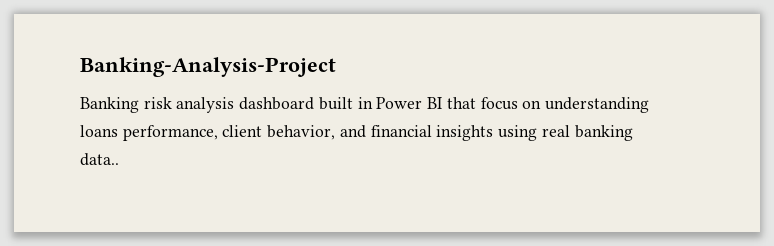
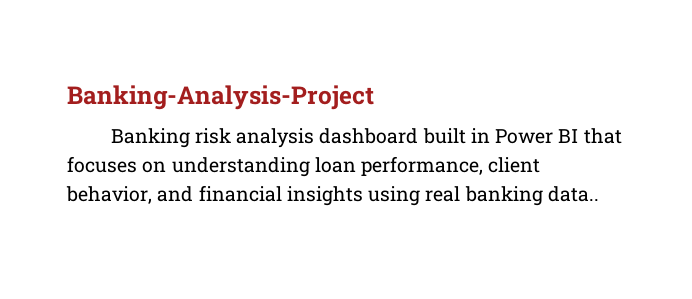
[480,97,518,110] focus -> [67,156,137,173] focuses
[80,125,118,137] loans -> [314,157,356,173] loan

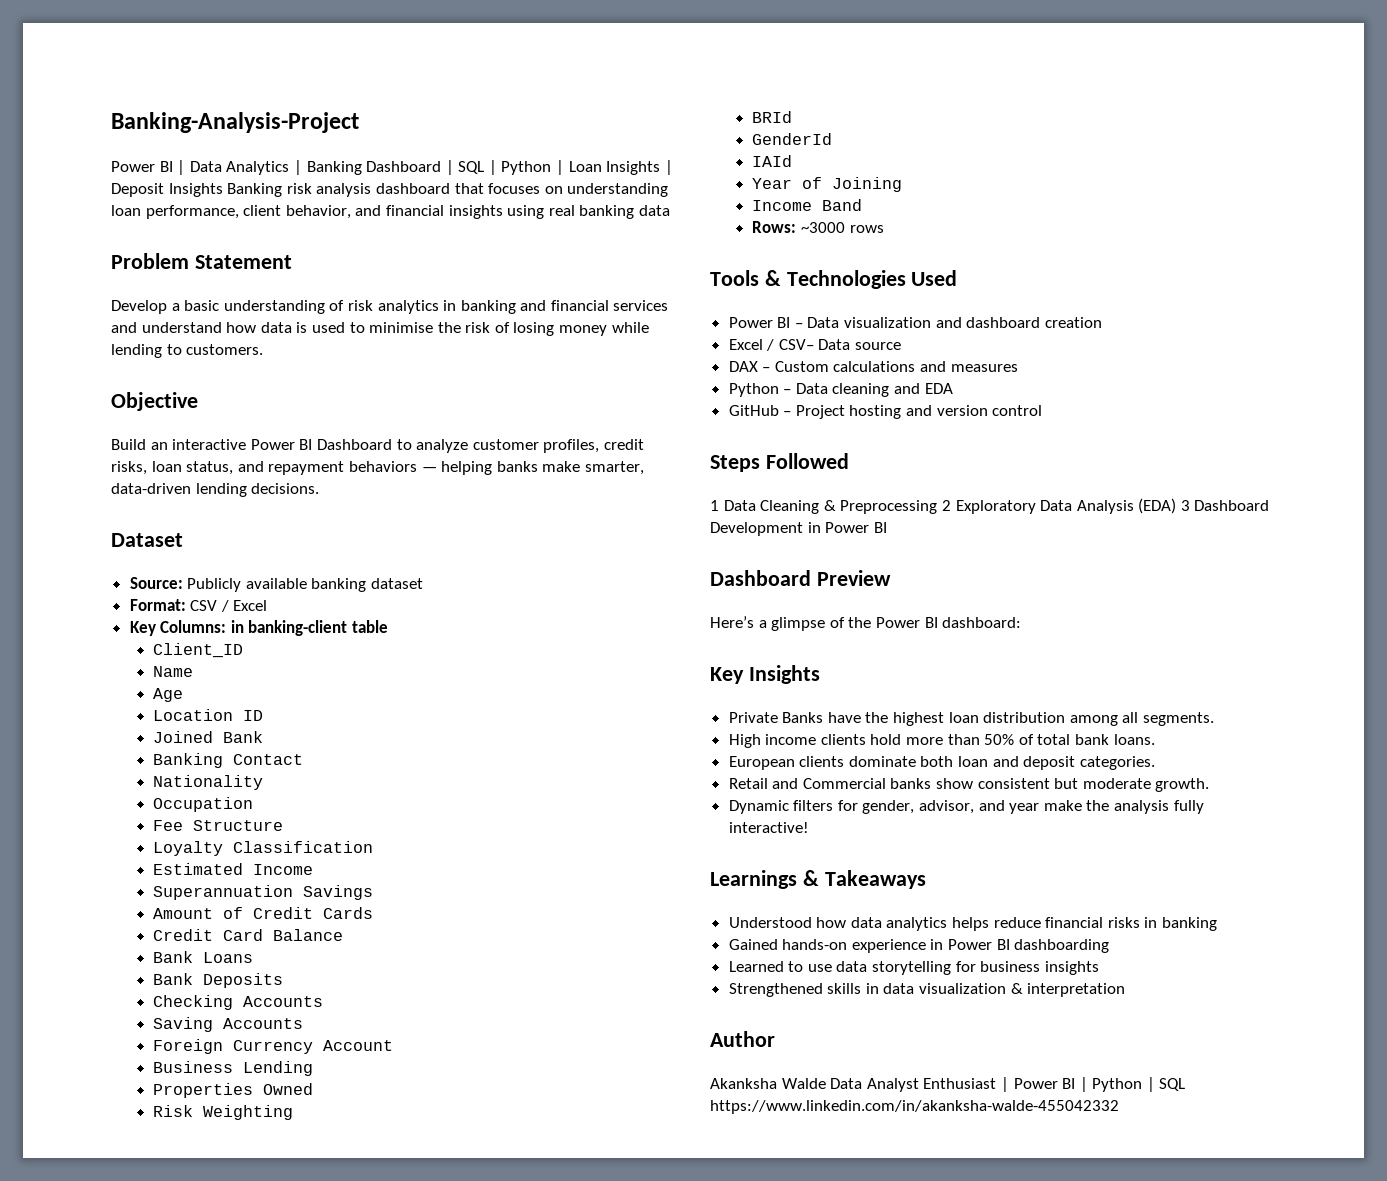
[110,128,579,148] Banking risk analysis dashboard built in Power BI -> [111,160,673,175] [111,183,450,197] Power BI | Data Analytics | Banking Dashboard | SQL | Python | Loan Insights | Deposit Insights Banking risk analysis dashboard
[547,186,599,202] data.. -> [638,205,670,216] [111,253,292,269] [111,300,669,314] [111,322,649,336] [111,344,264,358] [111,392,198,411] [111,439,644,453] [111,461,644,475] [111,483,320,497] [111,533,183,547] [129,577,424,592] [129,599,268,612] [129,620,389,636] [153,643,244,658] [153,666,194,677] [153,688,184,702] [153,709,264,721] [153,731,264,743] [153,753,304,768] [153,775,264,790] [153,797,254,812] [153,820,284,831] [153,841,374,856] [153,863,314,875] [153,885,374,900] [153,907,374,919] [153,929,344,941] [153,951,254,963] [153,973,284,988] [153,995,324,1010] [153,1017,304,1032] [153,1039,394,1054] [153,1061,314,1076] [153,1083,314,1098] [153,1105,294,1120] [752,111,793,123] [752,133,833,145] [752,155,793,167] [752,177,903,192] [752,199,863,211] [752,221,884,233] [710,270,958,289] [728,317,1102,328] [728,339,902,351] [728,361,1018,372] [728,383,953,397] [728,405,1043,419] [710,453,849,472] [710,498,1270,514] [710,522,887,536] [710,570,891,586] [710,616,1022,631] [710,665,820,684] [728,712,1215,726] [728,734,1155,748] [728,756,1155,770] [728,778,1210,792] [728,800,1204,814] [728,822,809,833] [710,870,926,889] [728,917,1218,931] [728,939,1110,953] [728,961,1099,975] [728,983,1126,997] [710,1031,775,1047] [710,1077,1186,1092] [710,1100,1119,1114] data // Problem Statement // Develop a basic understanding of risk analytics in banking and financial services and understand how data is used to minimise the risk of losing money while lending to customers. // Objective // Build an interactive Power BI Dashboard to analyze customer profiles, credit risks, loan status, and repayment behaviors — helping banks make smarter, data-driven lending decisions. // Dataset // Source: Publicly available banking dataset // Format: CSV / Excel // Key Columns: in banking-client table // Client_ID // Name // Age // Location ID // Joined Bank // Banking Contact // Nationality // Occupation // Fee Structure // Loyalty Classification // Estimated Income // Superannuation Savings // Amount of Credit Cards // Credit Card Balance // Bank Loans // Bank Deposits // Checking Accounts // Saving Accounts // Foreign Currency Account // Business Lending // Properties Owned // Risk Weighting // BRId // GenderId // IAId // Year of Joining // Income Band // Rows: ~3000 rows // Tools & Technologies Used // Power BI – Data visualization and dashboard creation // Excel / CSV– Data source // DAX – Custom calculations and measures // Python – Data cleaning and EDA // GitHub – Project hosting and version control // Steps Followed // 1 Data Cleaning & Preprocessing 2 Exploratory Data Analysis (EDA) 3 Dashboard Development in Power BI // Dashboard Preview // Here’s a glimpse of the Power BI dashboard: // Key Insights // Private Banks have the highest loan distribution among all segments. // High income clients hold more than 50% of total bank loans. // European clients dominate both loan and deposit categories. // Retail and Commercial banks show consistent but moderate growth. // Dynamic filters for gender, advisor, and year make the analysis fully interactive! // Learnings & Takeaways // Understood how data analytics helps reduce financial risks in banking // Gained hands-on experience in Power BI dashboarding // Learned to use data storytelling for business insights // Strengthened skills in data visualization & interpretation // Author // Akanksha Walde Data Analyst Enthusiast | Power BI | Python | SQL https://www.linkedin.com/in/akanksha-walde-455042332

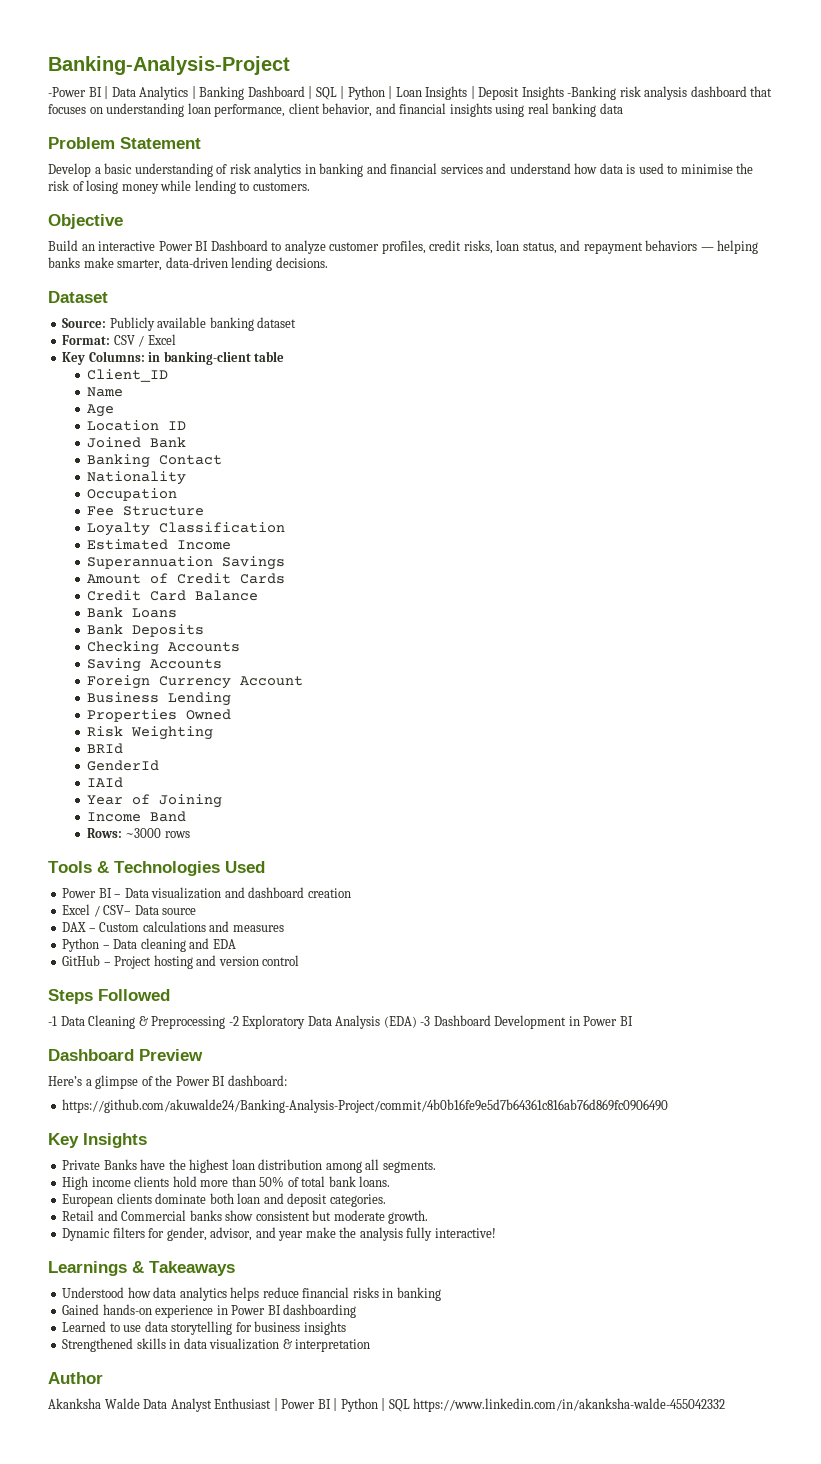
[111,161,155,172] Power -> [48,87,86,97] -Power
[227,183,283,197] Banking -> [567,86,617,100] -Banking
[710,500,719,511] 1 -> [48,1016,57,1026] -1
[941,500,951,511] 2 -> [228,1016,239,1026] -2
[1180,500,1190,511] 3 -> [420,1016,431,1026] -3
(1022, 622) none -> [62,1099,669,1113] // https://github.com/akuwalde24/Banking-Analysis-Project/commit/4b0b16fe9e5d7b64361c816ab76d869fc0906490

